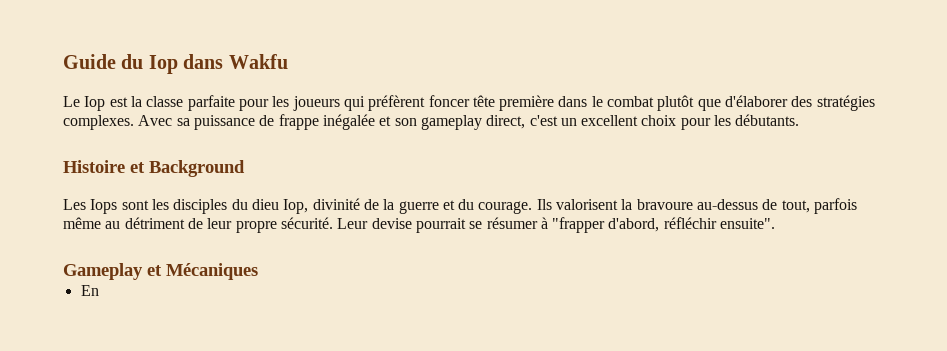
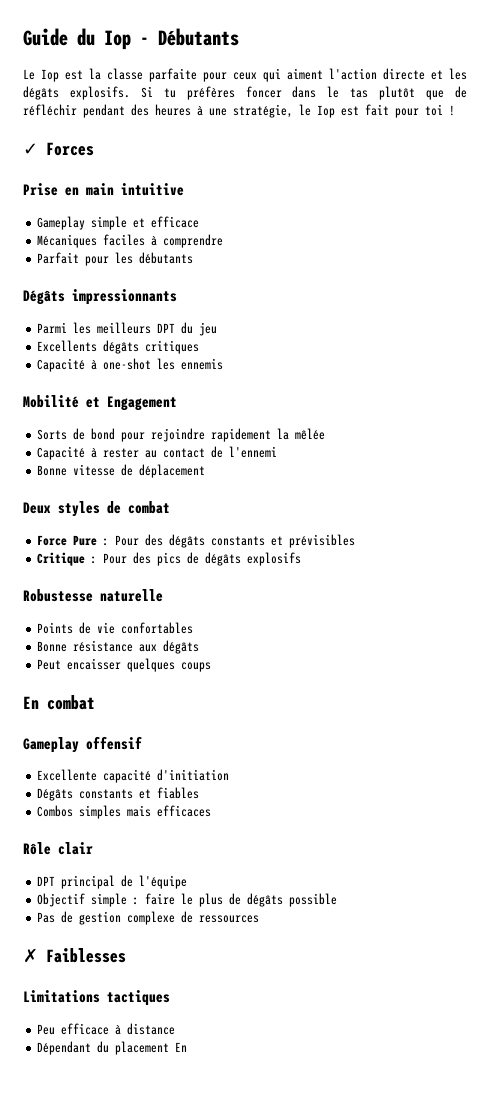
[183,54,288,69] dans Wakfu -> [140,28,239,46] - Débutants
[272,95,555,111] les joueurs qui préfèrent foncer tête première -> [233,68,467,82] [23,86,282,100] ceux qui aiment l'action directe et les dégâts explosifs. Si tu préfères foncer
[607,96,655,107] combat -> [350,88,369,98] tas
[725,95,875,111] [63,114,800,130] [63,160,245,177] [63,198,858,214] [63,217,776,233] [63,263,258,280] d'élaborer des stratégies complexes. Avec sa puissance de frappe inégalée et son gameplay direct, c'est un excellent choix pour les débutants. // Histoire et Background // Les Iops sont les disciples du dieu Iop, divinité de la guerre et du courage. Ils valorisent la bravoure au-dessus de tout, parfois même au détriment de leur propre sécurité. Leur devise pourrait se résumer à "frapper d'abord, réfléchir ensuite". // Gameplay et Mécaniques // -> [455,86,468,98] [23,104,455,118] [23,142,94,156] [23,183,184,196] [37,216,200,230] [37,234,224,248] [37,252,194,266] [23,289,177,305] [37,322,218,336] [37,340,200,354] [37,358,224,372] [23,395,177,411] [37,428,326,442] [37,446,278,460] [37,464,206,478] [23,501,170,517] [37,534,356,548] [37,552,302,566] [23,589,163,602] [37,622,194,634] [37,640,200,654] [37,658,212,672] [23,695,95,710] [23,736,142,753] [37,769,230,783] [37,787,200,801] [37,805,212,819] [23,842,93,855] [37,875,188,889] [37,893,338,907] [37,911,260,925] [23,948,126,963] [23,990,170,1006] [37,1023,176,1035] [37,1041,170,1055] de réfléchir pendant des heures à une stratégie, le Iop est fait pour toi ! // ✓ Forces // Prise en main intuitive // Gameplay simple et efficace // Mécaniques faciles à comprendre // Parfait pour les débutants // Dégâts impressionnants // Parmi les meilleurs DPT du jeu // Excellents dégâts critiques // Capacité à one-shot les ennemis // Mobilité et Engagement // Sorts de bond pour rejoindre rapidement la mêlée // Capacité à rester au contact de l'ennemi // Bonne vitesse de déplacement // Deux styles de combat // Force Pure : Pour des dégâts constants et prévisibles // Critique : Pour des pics de dégâts explosifs // Robustesse naturelle // Points de vie confortables // Bonne résistance aux dégâts // Peut encaisser quelques coups // En combat // Gameplay offensif // Excellente capacité d'initiation // Dégâts constants et fiables // Combos simples mais efficaces // Rôle clair // DPT principal de l'équipe // Objectif simple : faire le plus de dégâts possible // Pas de gestion complexe de ressources // ✗ Faiblesses // Limitations tactiques // Peu efficace à distance // Dépendant du placement

